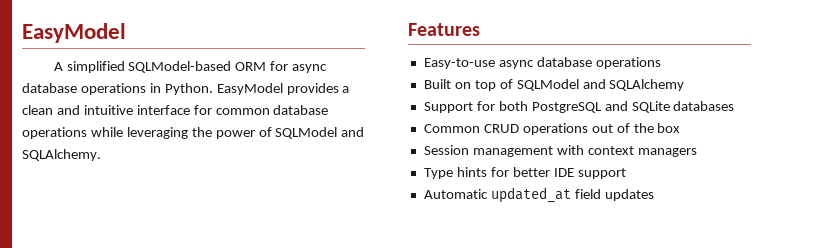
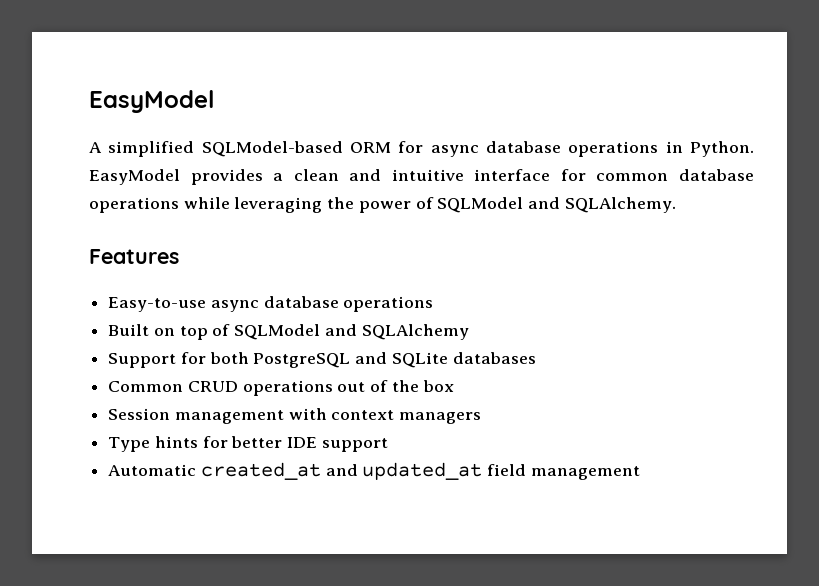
(488, 194) none -> [200,462,358,480] created_at and
[604,189,654,201] updates -> [530,466,640,480] management

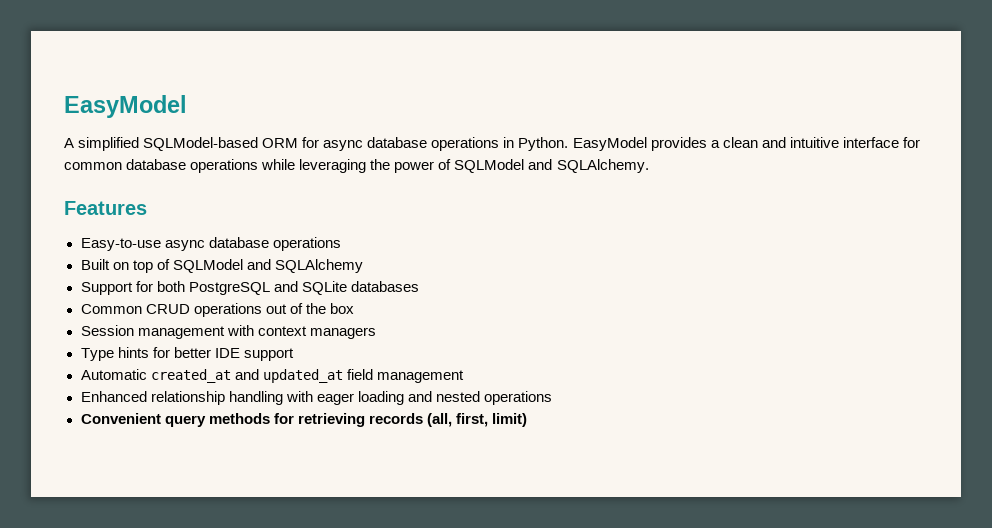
(640, 473) none -> [80,391,552,405] [80,413,527,427] // Enhanced relationship handling with eager loading and nested operations // Convenient query methods for retrieving records (all, first, limit)

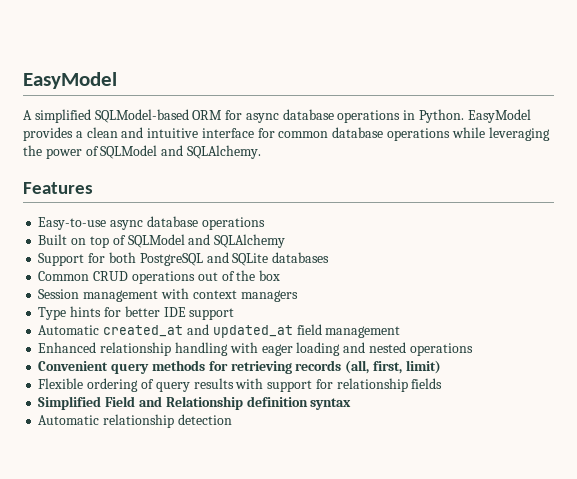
(527, 420) none -> [38,378,443,392] [38,396,352,410] [38,414,232,428] // Flexible ordering of query results with support for relationship fields // Simplified Field and Relationship definition syntax // Automatic relationship detection

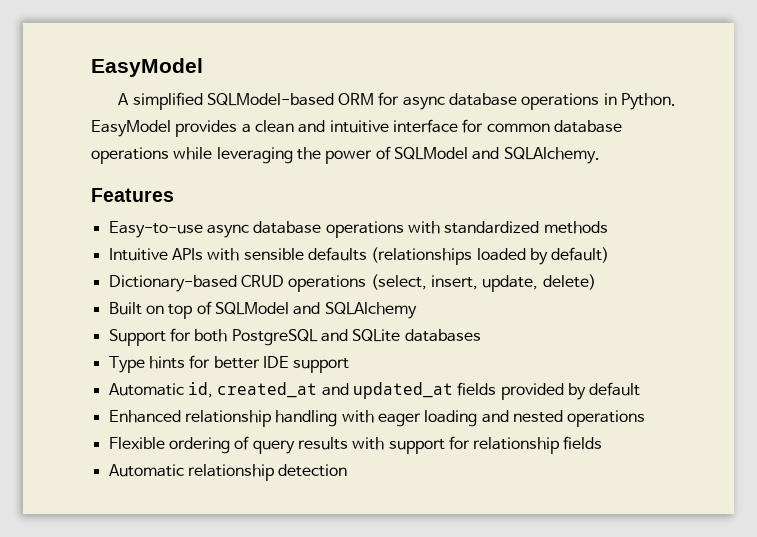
(265, 223) none -> [407,221,608,234] [108,247,610,265] [108,274,596,292] with standardized methods // Intuitive APIs with sensible defaults (relationships loaded by default) // Dictionary-based CRUD operations (select, insert, update, delete)
[38,270,281,284] [38,288,298,302] // Common CRUD operations out of the box // Session management with context managers -> (481, 335) none
(100, 330) none -> [187,382,213,398] id,
[296,324,401,338] field management -> [457,382,641,400] fields provided by default
[38,360,441,374] // Convenient query methods for retrieving records (all, first, limit) -> (646, 418) none
[38,396,352,410] // Simplified Field and Relationship definition syntax -> (603, 443) none

